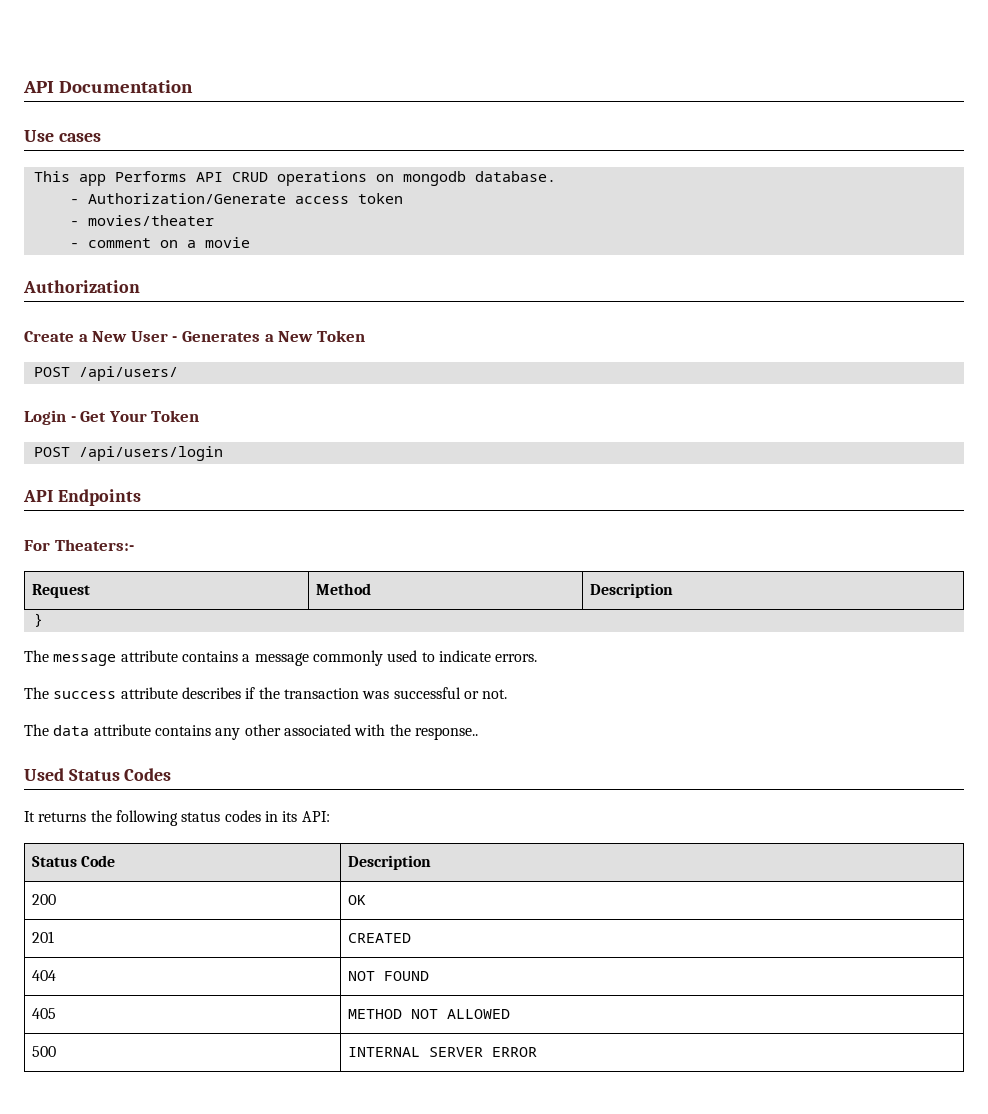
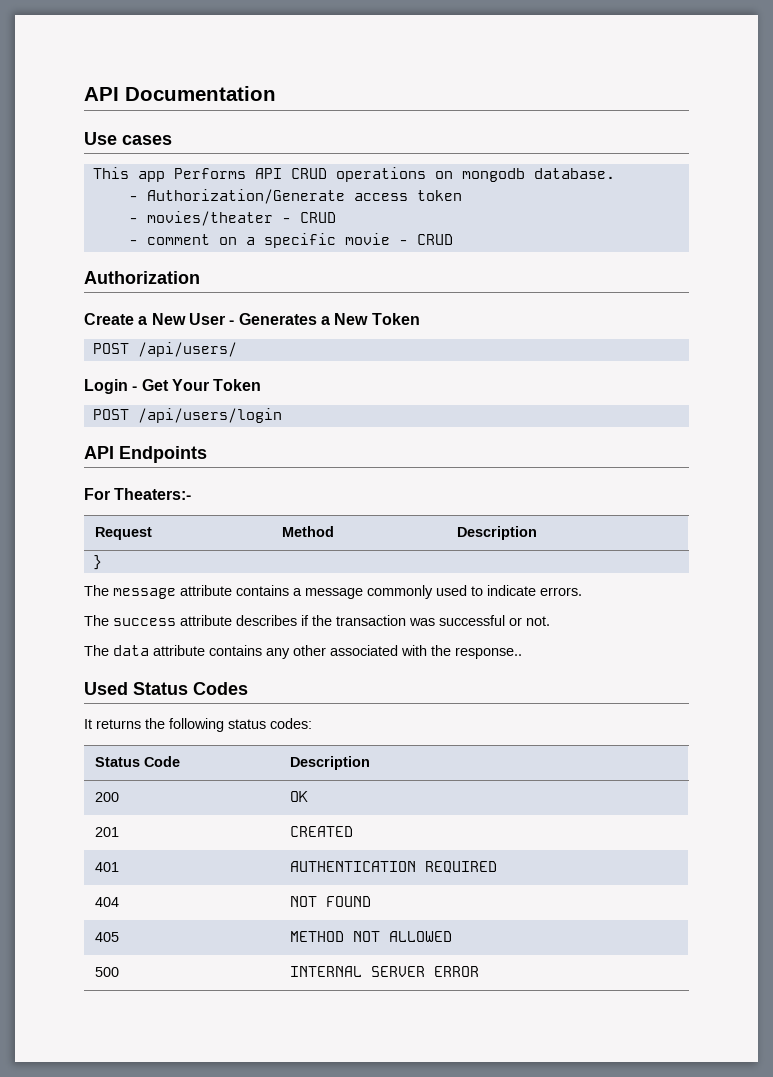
(214, 220) none -> [281,212,336,223] - CRUD
(196, 244) none -> [263,233,336,248] specific
(250, 242) none -> [398,234,453,245] - CRUD
[224,810,330,822] codes in its API: -> [270,718,312,729] codes:
(411, 938) none -> [94,862,119,872] [289,861,497,873] // 401 | AUTHENTICATION REQUIRED

